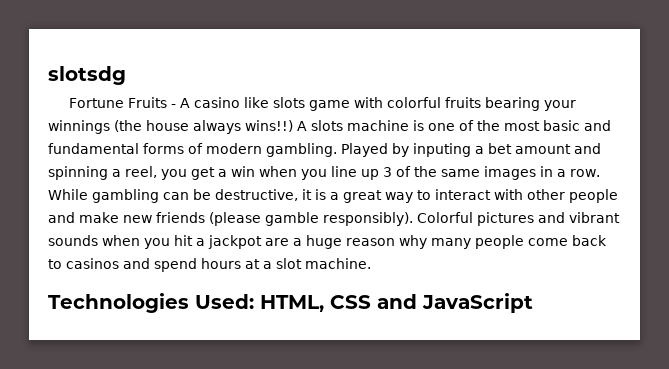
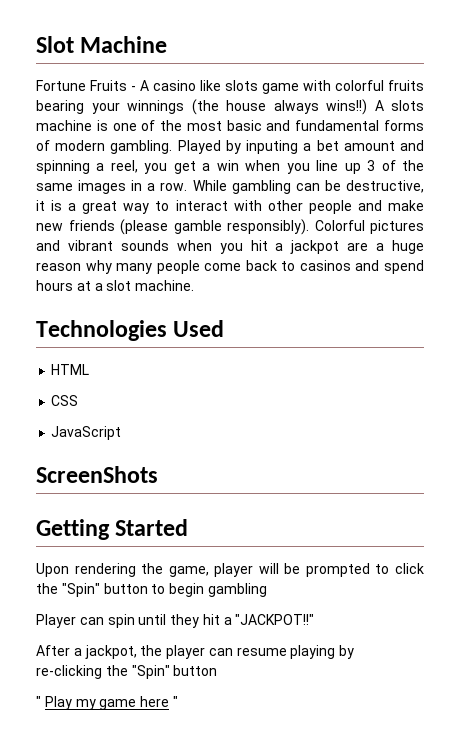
[48,66,126,85] slotsdg -> [36,36,168,53] Slot Machine
[195,294,324,312] Used: HTML, -> [173,320,225,337] [51,364,90,375] Used // HTML //
[377,294,417,309] and -> (79, 400) //
(533, 303) none -> [36,466,158,483] [36,519,189,540] [36,563,424,577] [36,583,267,597] [36,614,315,628] [36,645,355,659] [36,665,218,679] [36,696,178,710] // ScreenShots // Getting Started // Upon rendering the game, player will be prompted to click the "Spin" button to begin gambling // Player can spin until they hit a "JACKPOT!!" // After a jackpot, the player can resume playing by re-clicking the "Spin" button // " Play my game here "

